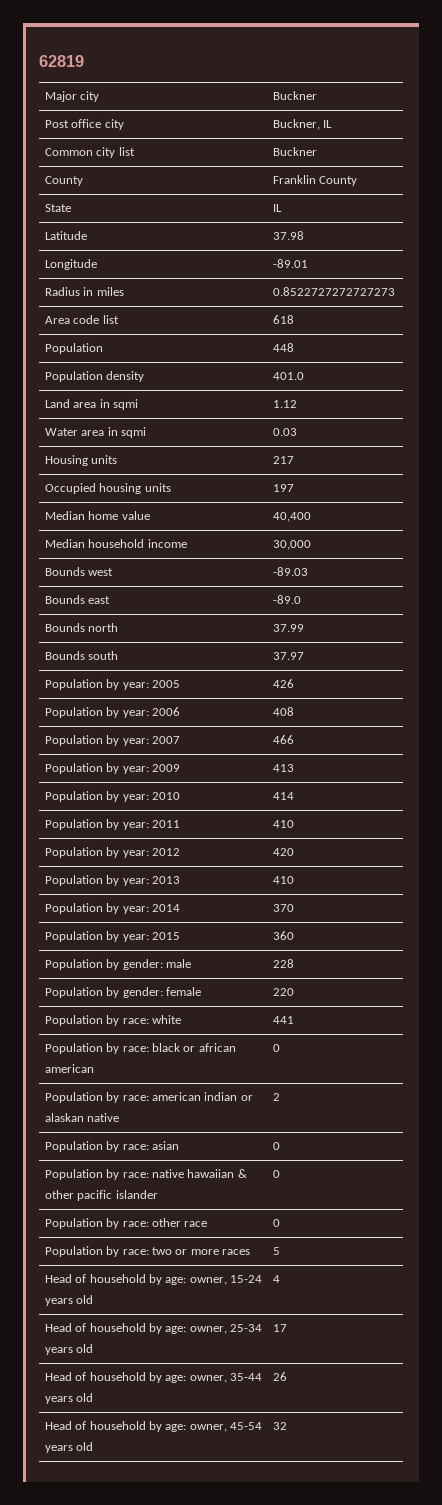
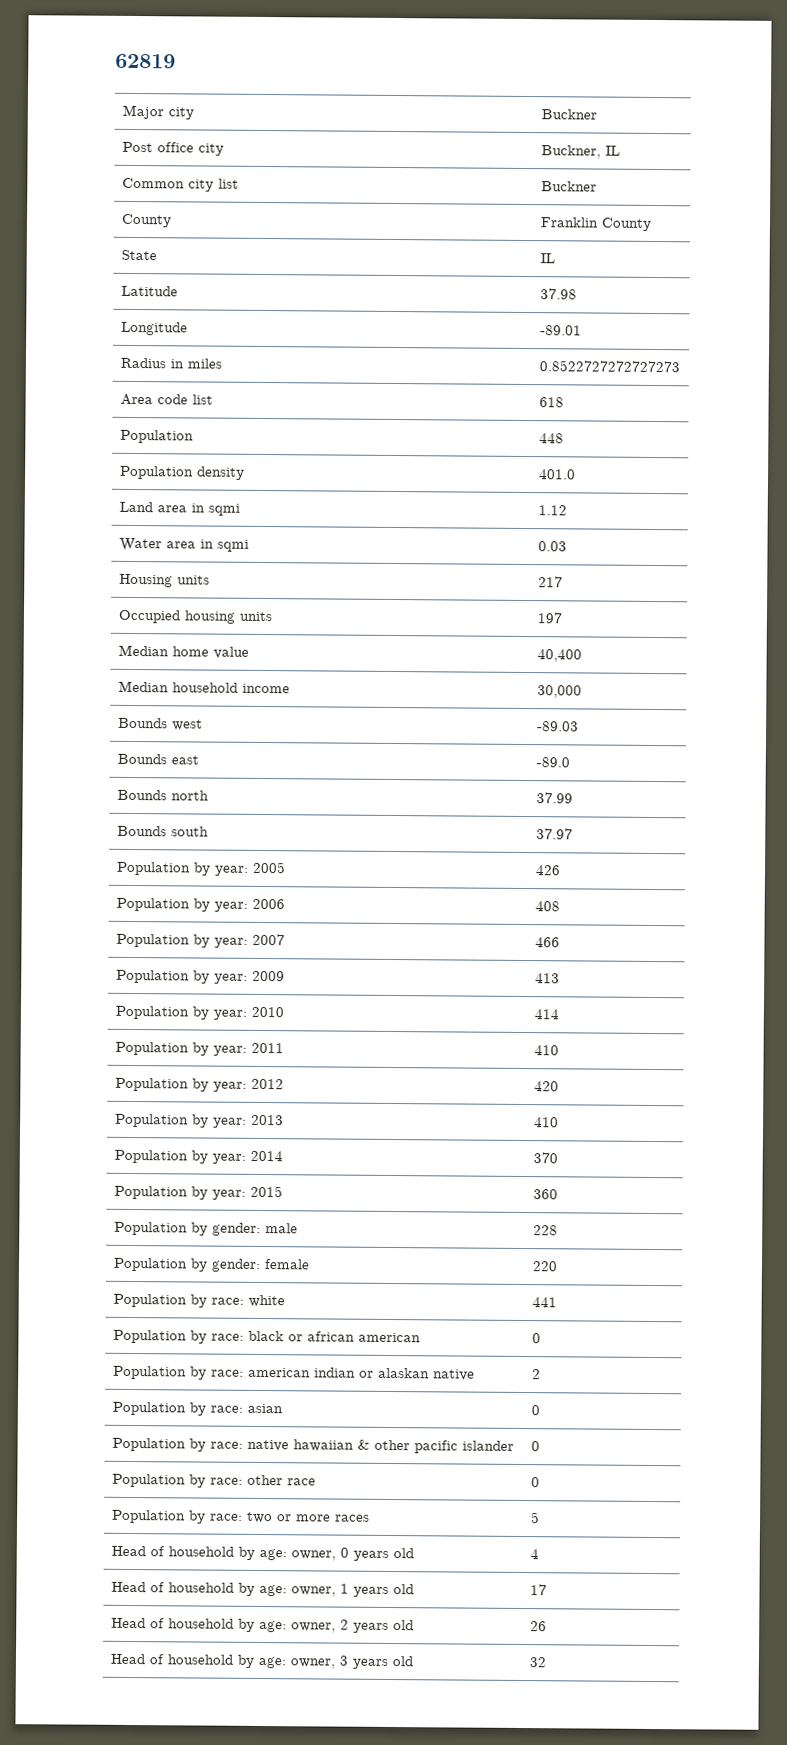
[230,1275,263,1283] 15-24 -> [339,1547,349,1558] 0
[230,1324,263,1332] 25-34 -> [339,1583,349,1594] 1
[230,1373,263,1381] 35-44 -> [339,1619,349,1630] 2
[230,1422,263,1430] 45-54 -> [338,1655,348,1666] 3

